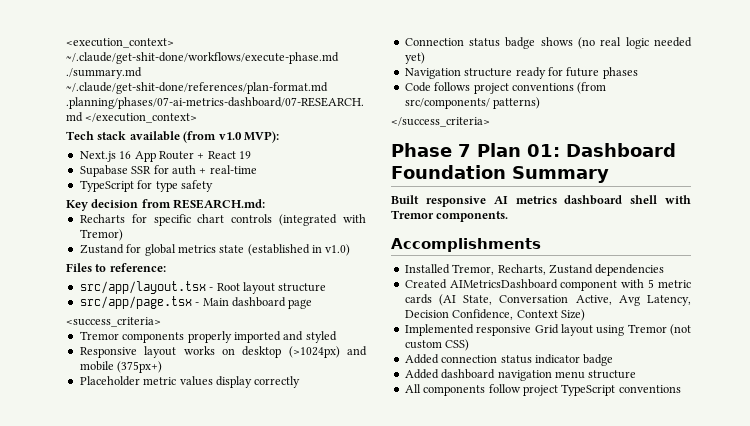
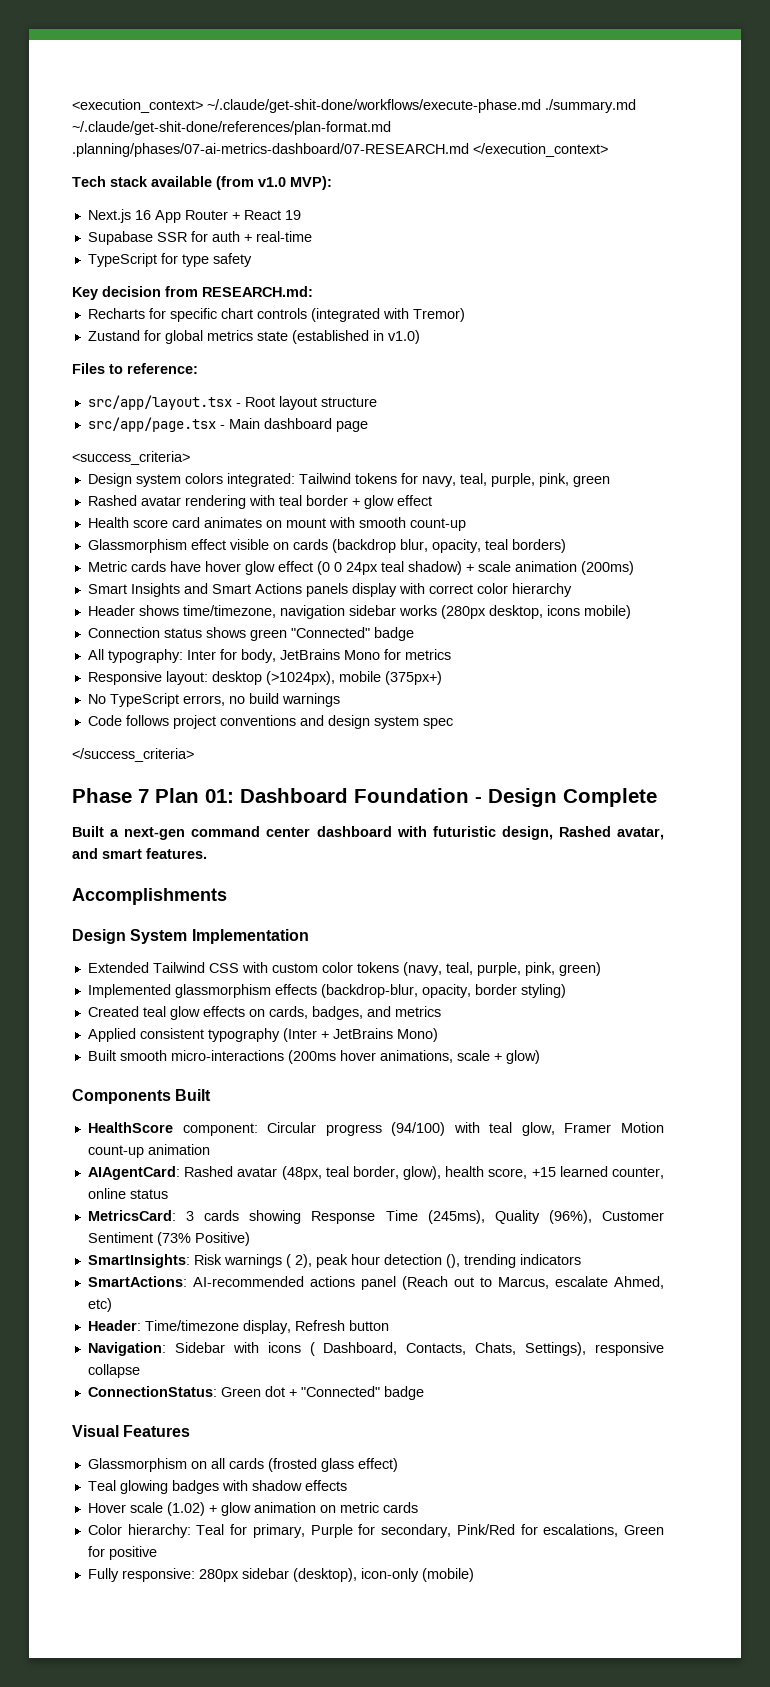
[79,331,337,343] [79,346,367,358] [79,361,163,373] [79,376,301,388] [404,37,692,49] [404,52,425,64] [404,67,638,79] Tremor components properly imported and styled // Responsive layout works on desktop (>1024px) and mobile (375px+) // Placeholder metric values display correctly // Connection status badge shows (no real logic needed yet) // Navigation structure ready for future phases -> [87,473,610,487] [87,495,432,509] [87,517,466,531] [87,539,566,553] [87,561,634,575] [87,583,572,597] [87,605,631,619] [87,627,414,641] [87,649,451,663] [87,671,442,685] [87,693,340,707] Design system colors integrated: Tailwind tokens for navy, teal, purple, pink, green // Rashed avatar rendering with teal border + glow effect // Health score card animates on mount with smooth count-up // Glassmorphism effect visible on cards (backdrop blur, opacity, teal borders) // Metric cards have hover glow effect (0 0 24px teal shadow) + scale animation (200ms) // Smart Insights and Smart Actions panels display with correct color hierarchy // Header shows time/timezone, navigation sidebar works (280px desktop, icons mobile) // Connection status shows green "Connected" badge // All typography: Inter for body, JetBrains Mono for metrics // Responsive layout: desktop (>1024px), mobile (375px+) // No TypeScript errors, no build warnings
[577,82,607,94] [404,97,541,109] (from src/components/ patterns) -> [299,715,453,729] and design system spec
[512,166,609,183] [391,195,691,207] [391,210,509,222] [391,238,541,252] [404,264,665,276] [404,279,691,291] [404,294,691,306] [404,309,585,321] [404,324,691,336] [404,339,470,351] [404,354,614,366] [404,369,637,381] [404,384,681,396] Summary // Built responsive AI metrics dashboard shell with Tremor components. // Accomplishments // Installed Tremor, Recharts, Zustand dependencies // Created AIMetricsDashboard component with 5 metric cards (AI State, Conversation Active, Avg Latency, Decision Confidence, Context Size) // Implemented responsive Grid layout using Tremor (not custom CSS) // Added connection status indicator badge // Added dashboard navigation menu structure // All components follow project TypeScript conventions -> [475,788,657,807] [72,826,665,840] [72,848,207,859] [72,888,227,905] [72,929,309,944] [87,962,601,976] [87,984,566,998] [87,1006,441,1020] [87,1028,438,1042] [87,1050,540,1064] [72,1089,212,1104] [87,1122,665,1136] [87,1144,210,1158] [87,1166,664,1180] [87,1188,168,1199] [87,1210,665,1224] [87,1232,250,1246] [87,1254,581,1268] [87,1276,664,1290] [87,1298,112,1312] [87,1320,389,1334] [87,1342,664,1356] [87,1364,140,1378] [87,1386,424,1400] [72,1425,191,1437] [87,1458,398,1472] [87,1480,347,1494] [87,1502,418,1516] [87,1524,665,1538] [87,1546,157,1560] [87,1568,474,1582] - Design Complete // Built a next-gen command center dashboard with futuristic design, Rashed avatar, and smart features. // Accomplishments // Design System Implementation // Extended Tailwind CSS with custom color tokens (navy, teal, purple, pink, green) // Implemented glassmorphism effects (backdrop-blur, opacity, border styling) // Created teal glow effects on cards, badges, and metrics // Applied consistent typography (Inter + JetBrains Mono) // Built smooth micro-interactions (200ms hover animations, scale + glow) // Components Built // HealthScore component: Circular progress (94/100) with teal glow, Framer Motion count-up animation // AIAgentCard: Rashed avatar (48px, teal border, glow), health score, +15 learned counter, online status // MetricsCard: 3 cards showing Response Time (245ms), Quality (96%), Customer Sentiment (73% Positive) // SmartInsights: Risk warnings ( 2), peak hour detection (), trending indicators // SmartActions: AI-recommended actions panel (Reach out to Marcus, escalate Ahmed, etc) // Header: Time/timezone display, Refresh button // Navigation: Sidebar with icons ( Dashboard, Contacts, Chats, Settings), responsive collapse // ConnectionStatus: Green dot + "Connected" badge // Visual Features // Glassmorphism on all cards (frosted glass effect) // Teal glowing badges with shadow effects // Hover scale (1.02) + glow animation on metric cards // Color hierarchy: Teal for primary, Purple for secondary, Pink/Red for escalations, Green for positive // Fully responsive: 280px sidebar (desktop), icon-only (mobile)

